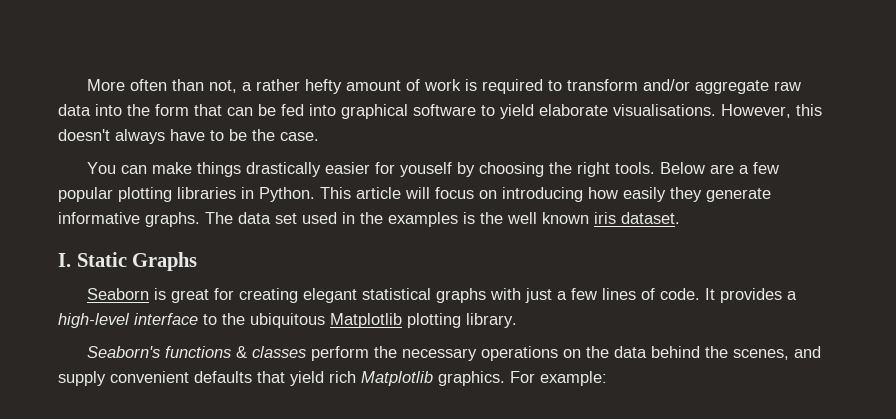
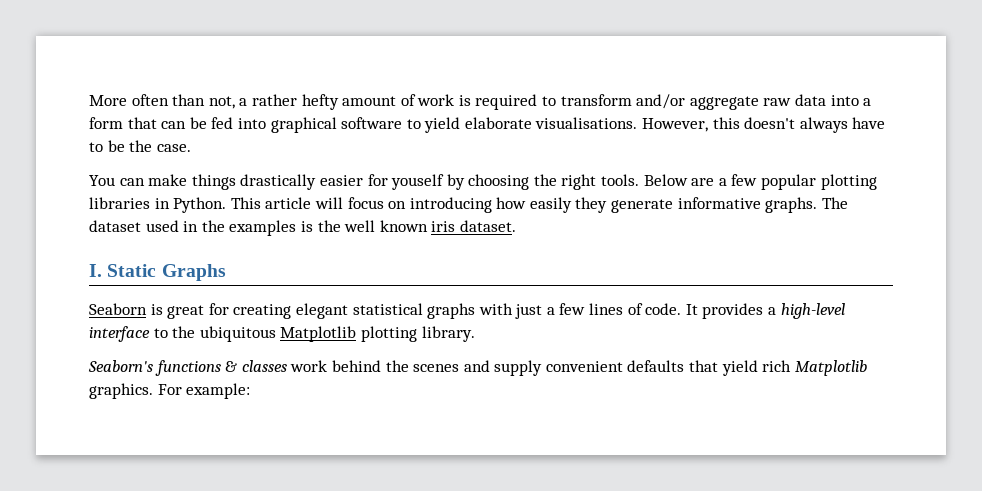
[127,104,150,116] the -> [863,98,872,106] a
[238,212,297,224] data set -> [89,220,141,232] dataset
[310,346,647,361] perform the necessary operations on the data -> [290,360,328,372] work
[732,349,789,360] scenes, -> [413,364,460,372] scenes

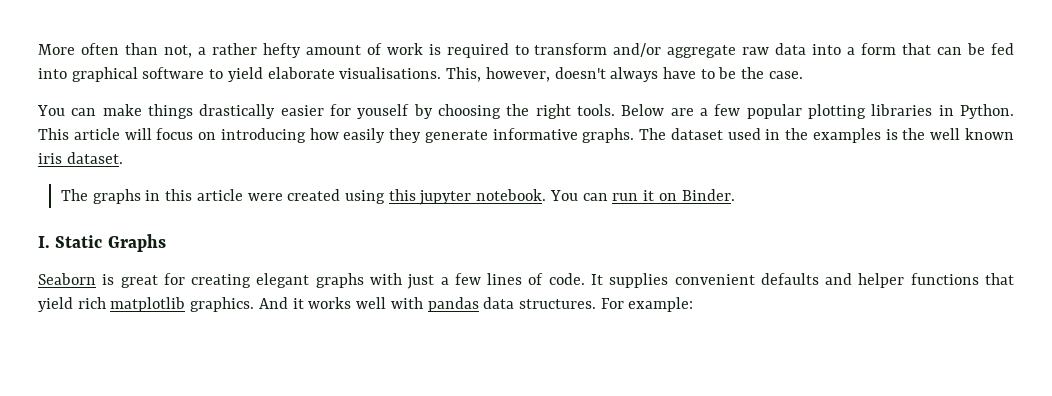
[642,117,740,132] However, this -> [446,67,550,82] This, however,
(516, 226) none -> [60,189,735,205] // The graphs in this article were created using this jupyter notebook. You can run it on Binder.
[352,303,423,315] statistical -> (310, 280) none
[702,303,845,319] [89,326,475,342] [88,360,867,376] [89,383,153,399] provides a high-level interface to the ubiquitous Matplotlib plotting library. // Seaborn's functions & classes work behind the scenes and supply convenient defaults that yield rich Matplotlib graphics. -> [609,273,1015,288] [38,297,596,312] supplies convenient defaults and helper functions that yield rich matplotlib graphics. And it works well with pandas data structures.

